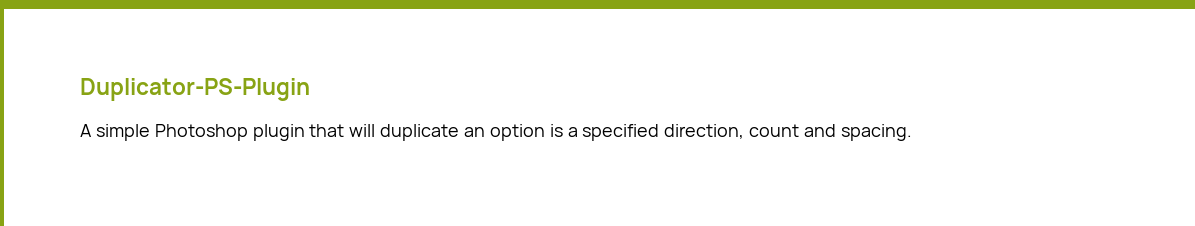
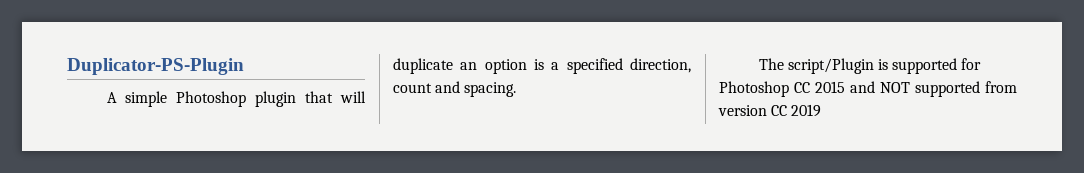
(912, 132) none -> [758,58,982,74] [719,81,1017,97] [718,104,822,117] // The script/Plugin is supported for Photoshop CC 2015 and NOT supported from version CC 2019

